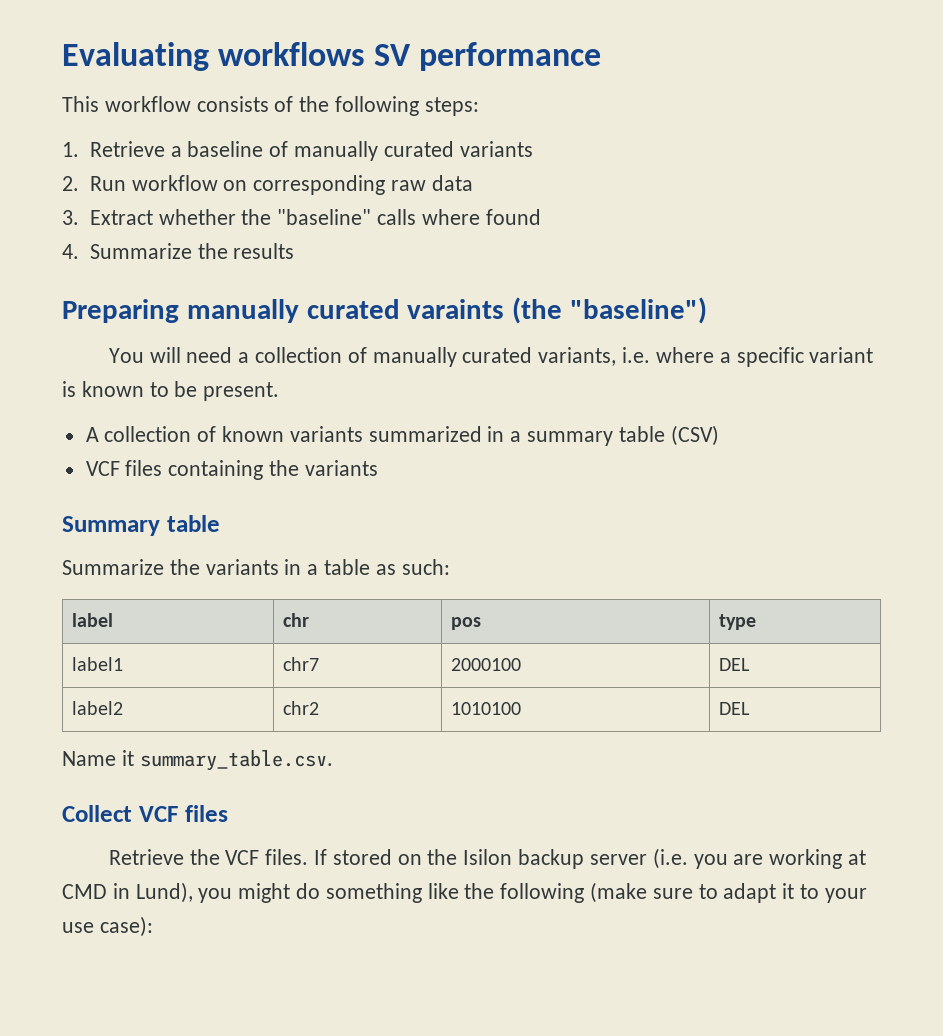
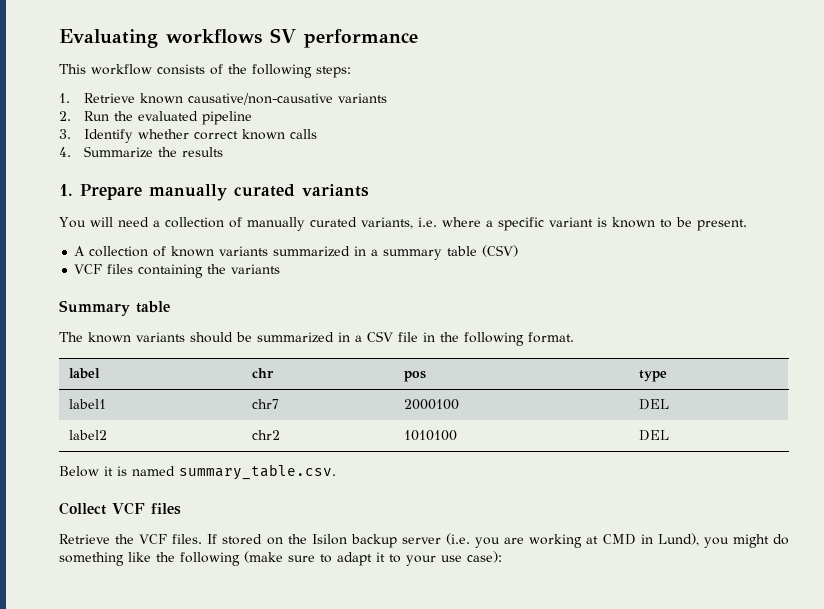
[170,141,533,161] [62,175,473,195] [62,209,372,225] a baseline of manually curated variants // 2. Run workflow on corresponding raw data // 3. Extract whether the "baseline" -> [139,93,387,105] [59,111,252,125] [59,129,285,143] known causative/non-causative variants // 2. Run the evaluated pipeline // 3. Identify whether correct known
[421,209,541,225] where found -> (317, 134) none
[62,297,708,324] Preparing manually curated varaints (the "baseline") -> [59,184,369,201] 1. Prepare manually curated variants
[62,559,450,575] Summarize the variants in a table as such: -> [59,331,574,346] The known variants should be summarized in a CSV file in the following format.
[62,750,134,766] Name it -> [59,466,175,477] Below it is named

